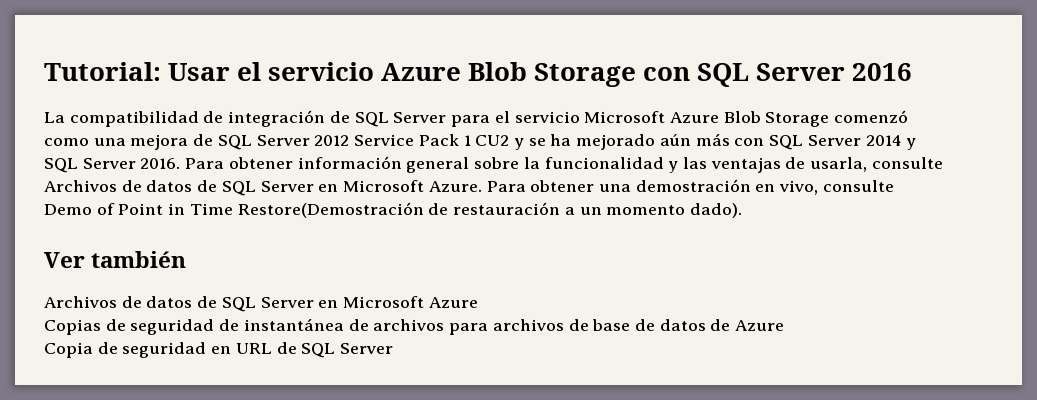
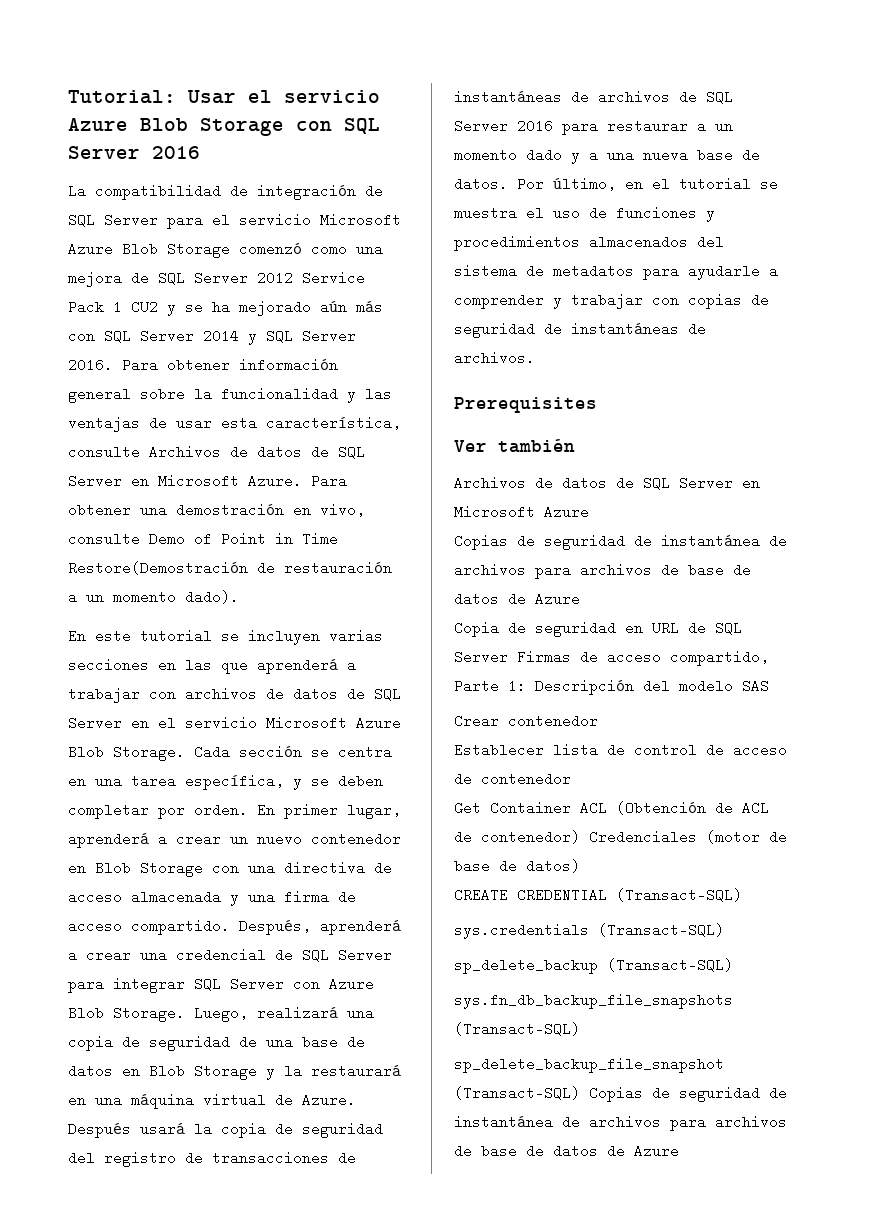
[810,157,868,172] usarla, -> [176,416,401,430] usar esta característica,
(742, 210) none -> [68,629,383,645] [68,658,356,674] [68,687,401,703] [68,716,401,730] [68,745,392,761] [68,774,383,790] [68,803,401,819] [68,832,401,848] [68,861,392,877] [68,890,356,906] [68,919,401,935] [68,948,392,962] [68,977,374,993] [68,1006,374,1022] [68,1035,365,1051] [68,1064,401,1080] [68,1093,356,1109] [68,1122,383,1138] [68,1151,356,1167] [454,90,733,104] [454,119,733,135] [454,148,760,164] [454,177,778,191] [454,206,715,222] [454,235,724,251] [454,264,778,280] [454,293,769,309] [454,322,706,338] [454,351,535,365] [454,397,597,413] // En este tutorial se incluyen varias secciones en las que aprenderá a trabajar con archivos de datos de SQL Server en el servicio Microsoft Azure Blob Storage. Cada sección se centra en una tarea específica, y se deben completar por orden. En primer lugar, aprenderá a crear un nuevo contenedor en Blob Storage con una directiva de acceso almacenada y una firma de acceso compartido. Después, aprenderá a crear una credencial de SQL Server para integrar SQL Server con Azure Blob Storage. Luego, realizará una copia de seguridad de una base de datos en Blob Storage y la restaurará en una máquina virtual de Azure. Después usará la copia de seguridad del registro de transacciones de instantáneas de archivos de SQL Server 2016 para restaurar a un momento dado y a una nueva base de datos. Por último, en el tutorial se muestra el uso de funciones y procedimientos almacenados del sistema de metadatos para ayudarle a comprender y trabajar con copias de seguridad de instantáneas de archivos. // Prerequisites
(394, 348) none -> [517,650,769,666] [454,679,769,695] [454,714,598,728] [454,743,787,757] [454,772,571,786] [454,801,769,815] [454,830,787,844] [454,859,580,873] [454,888,742,902] [454,923,724,939] [454,958,733,974] [454,993,733,1009] [454,1022,580,1036] [454,1057,724,1073] [454,1086,787,1102] [454,1115,787,1131] [454,1144,679,1158] Firmas de acceso compartido, Parte 1: Descripción del modelo SAS // Crear contenedor // Establecer lista de control de acceso de contenedor // Get Container ACL (Obtención de ACL de contenedor) Credenciales (motor de base de datos) // CREATE CREDENTIAL (Transact-SQL) // sys.credentials (Transact-SQL) // sp_delete_backup (Transact-SQL) // sys.fn_db_backup_file_snapshots (Transact-SQL) // sp_delete_backup_file_snapshot (Transact-SQL) Copias de seguridad de instantánea de archivos para archivos de base de datos de Azure

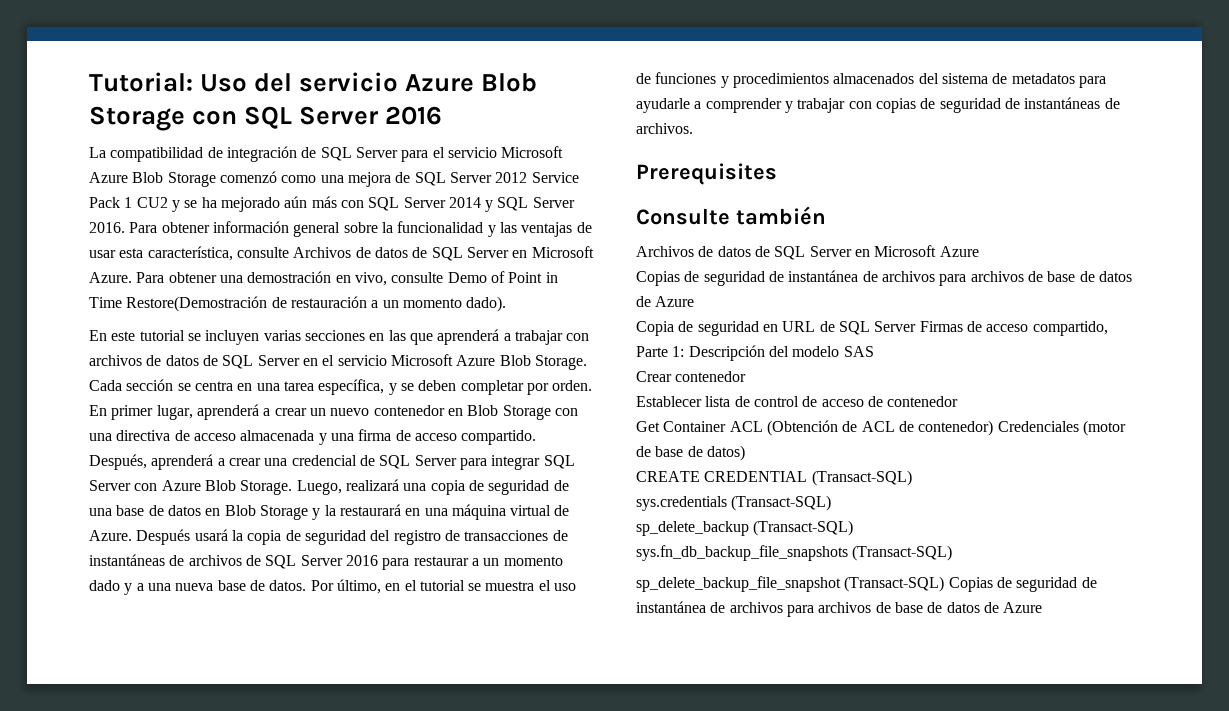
[187,90,272,104] Usar el -> [200,73,293,92] Uso del
[454,440,487,452] Ver -> [636,208,730,225] Consulte

